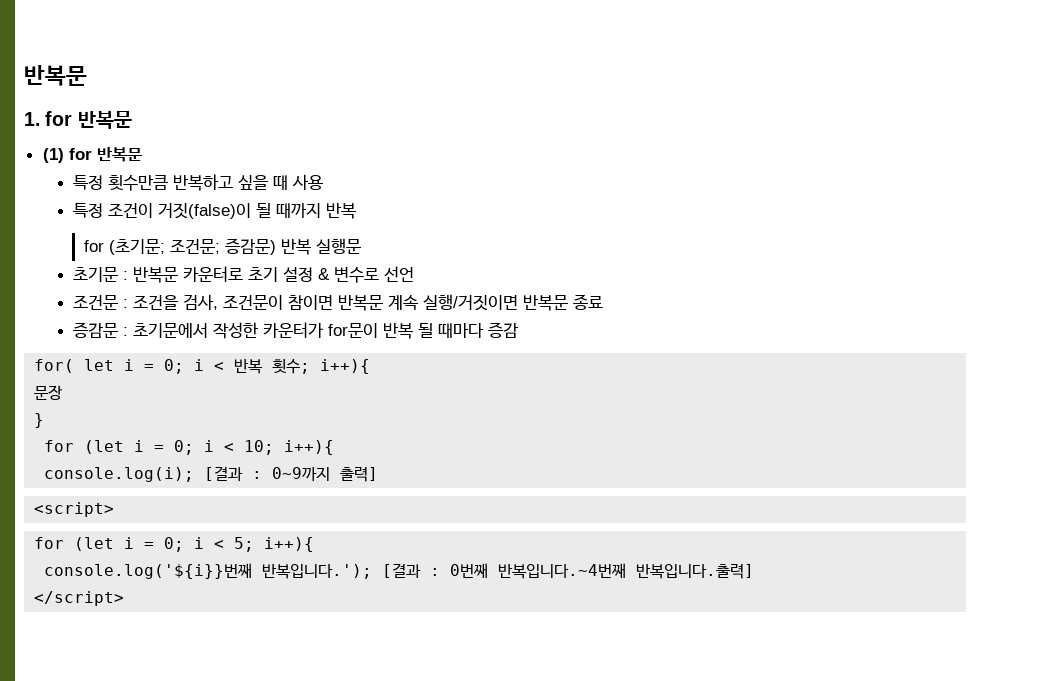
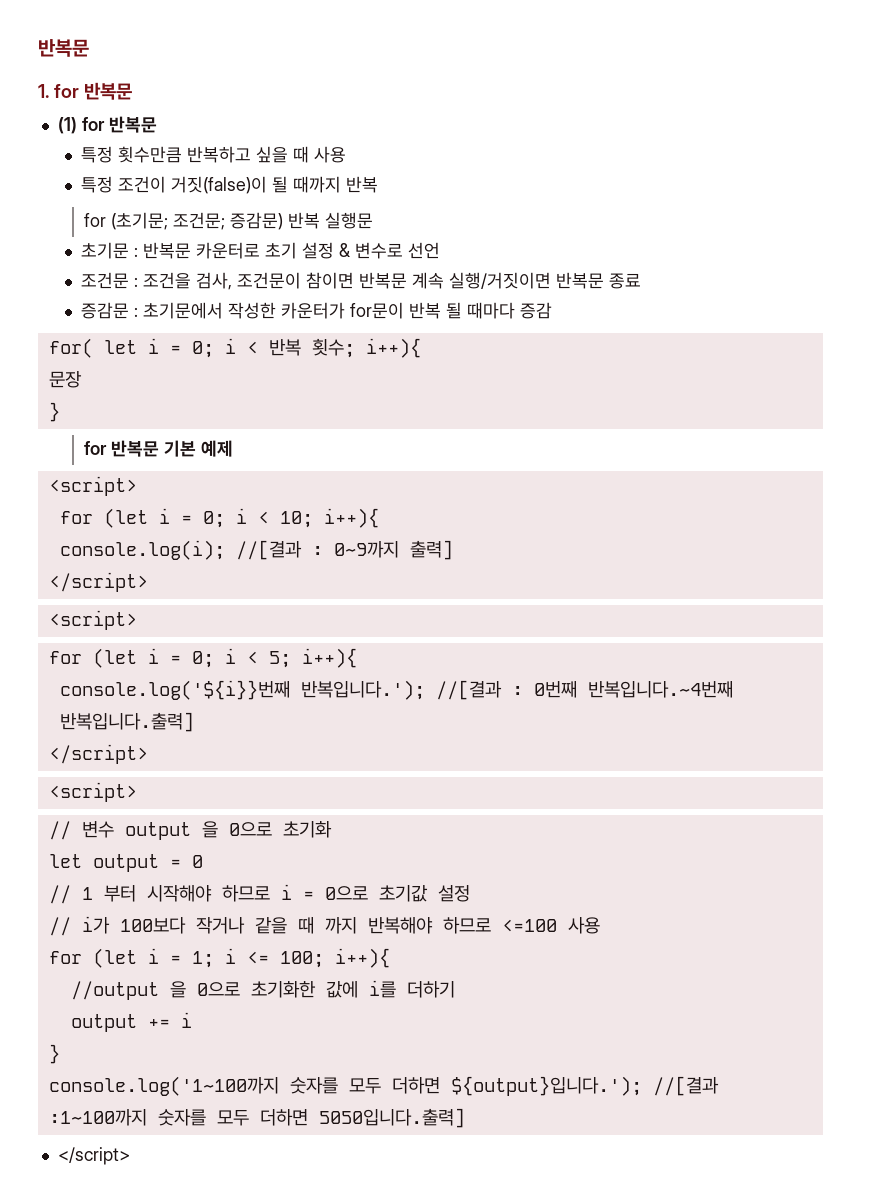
(45, 420) none -> [84,440,234,457] [48,476,137,496] // for 반복문 기본 예제 // <script>
[204,466,244,481] [결과 -> [235,540,302,560] //[결과
(379, 474) none -> [48,572,148,592] // </script>
[382,563,422,578] [결과 -> [435,680,502,700] //[결과
(125, 598) none -> [48,782,137,802] [48,821,332,840] [48,854,203,872] [48,884,470,904] [48,916,600,936] [48,948,390,968] [70,980,455,1000] [70,1012,192,1032] [48,1044,60,1064] [48,1076,719,1096] [48,1108,465,1128] [57,1147,130,1165] // <script> // // 변수 output 을 0으로 초기화 // let output = 0 // // 1 부터 시작해야 하므로 i = 0으로 초기값 설정 // // i가 100보다 작거나 같을 때 까지 반복해야 하므로 <=100 사용 // for (let i = 1; i <= 100; i++){ // //output 을 0으로 초기화한 값에 i를 더하기 // output += i // } // console.log('1~100까지 숫자를 모두 더하면 ${output}입니다.'); //[결과 :1~100까지 숫자를 모두 더하면 5050입니다.출력] // </script>

